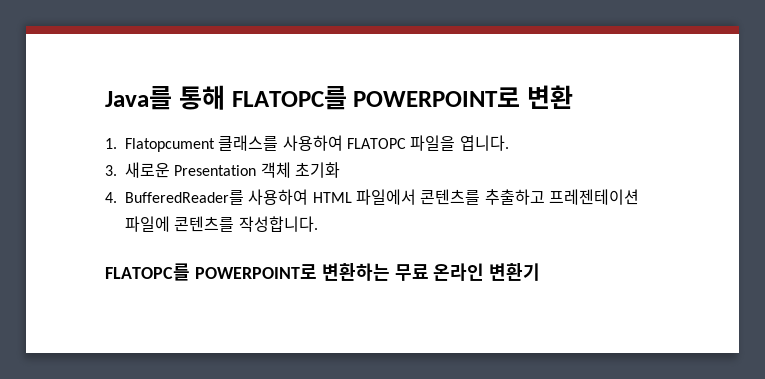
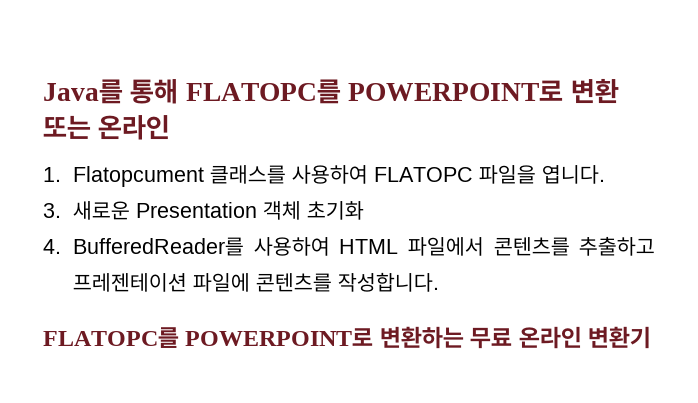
(573, 97) none -> [43,115,171,140] 또는 온라인

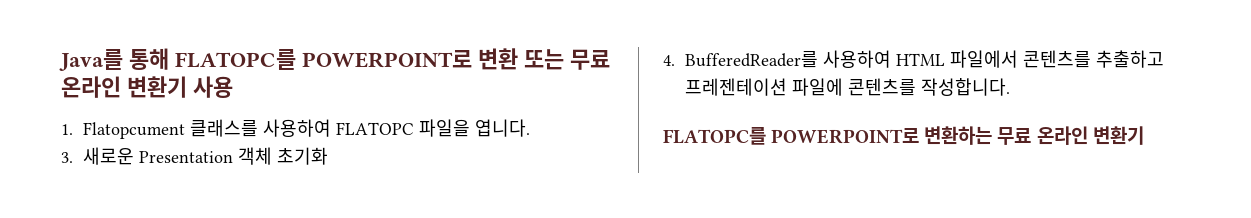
[98,115,171,140] 온라인 -> [570,49,610,70] [61,76,233,98] 무료 온라인 변환기 사용

